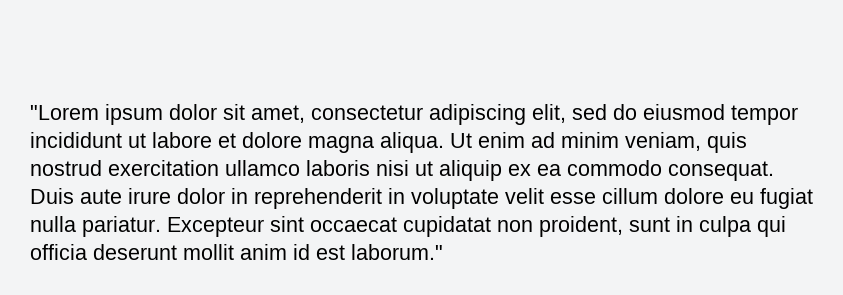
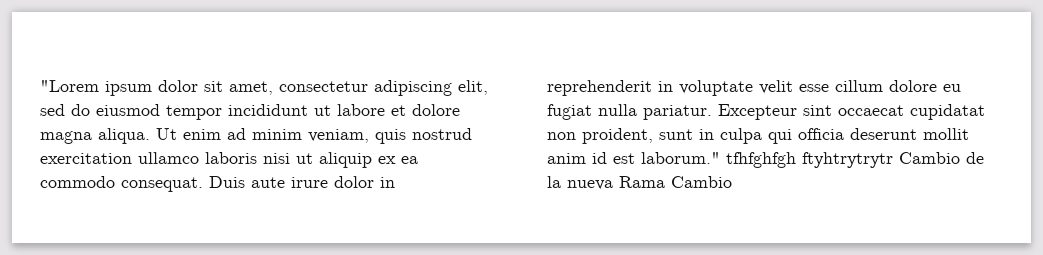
(443, 252) none -> [726,152,984,168] [547,176,732,190] tfhfghfgh ftyhtrytrytr Cambio de la nueva Rama Cambio

